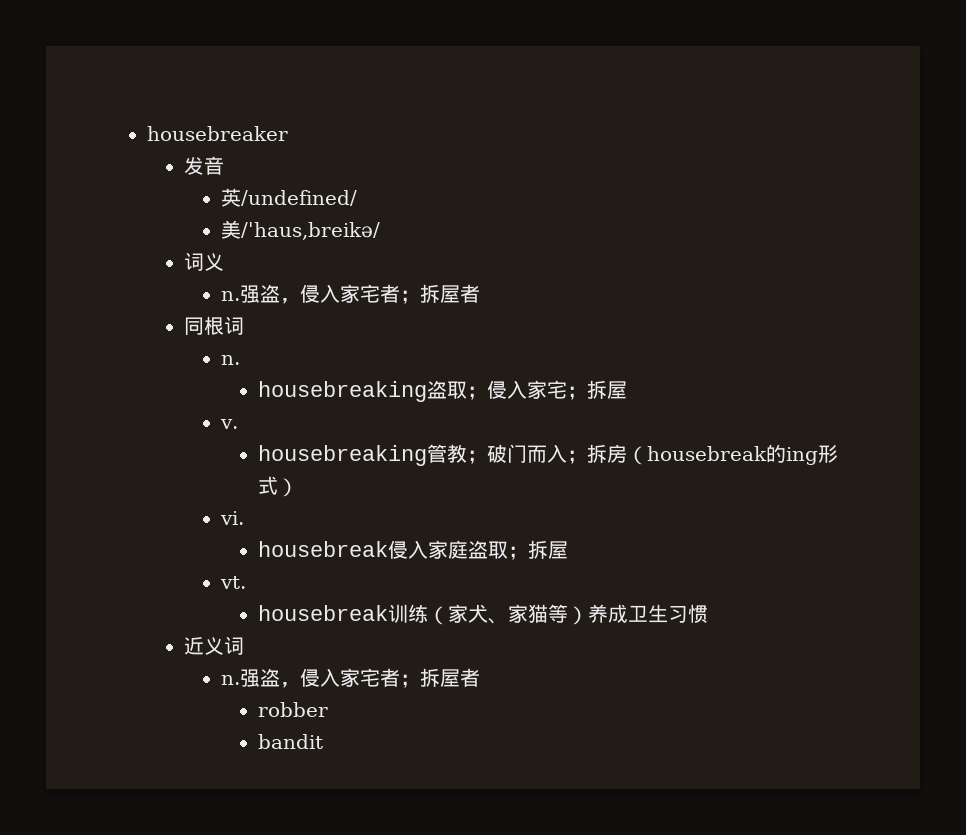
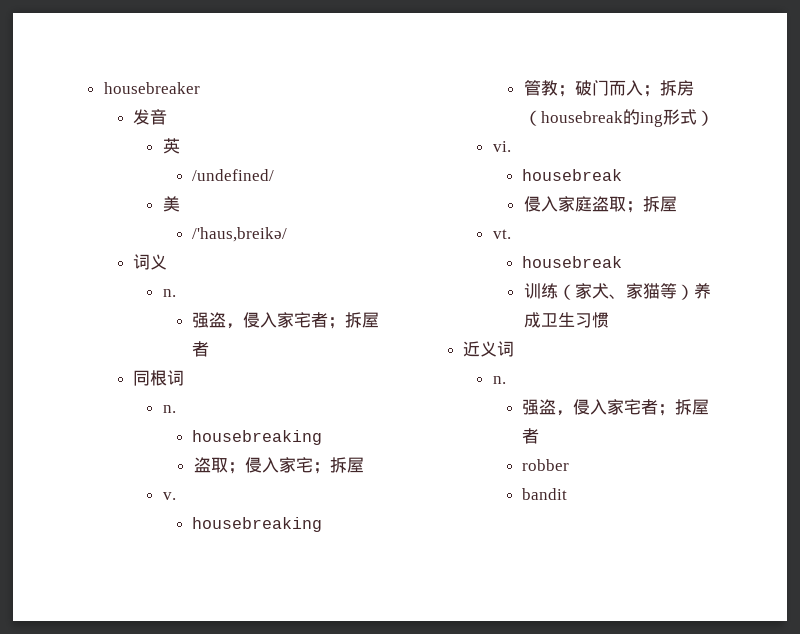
(241, 197) none -> (180, 146) //
(241, 229) none -> (180, 204) //
(240, 296) none -> (176, 293) //
(427, 391) none -> (323, 437) //
(427, 455) none -> (323, 524) //
(388, 549) none -> (623, 175) //
(388, 613) none -> (623, 262) //
(240, 680) none -> (506, 380) //

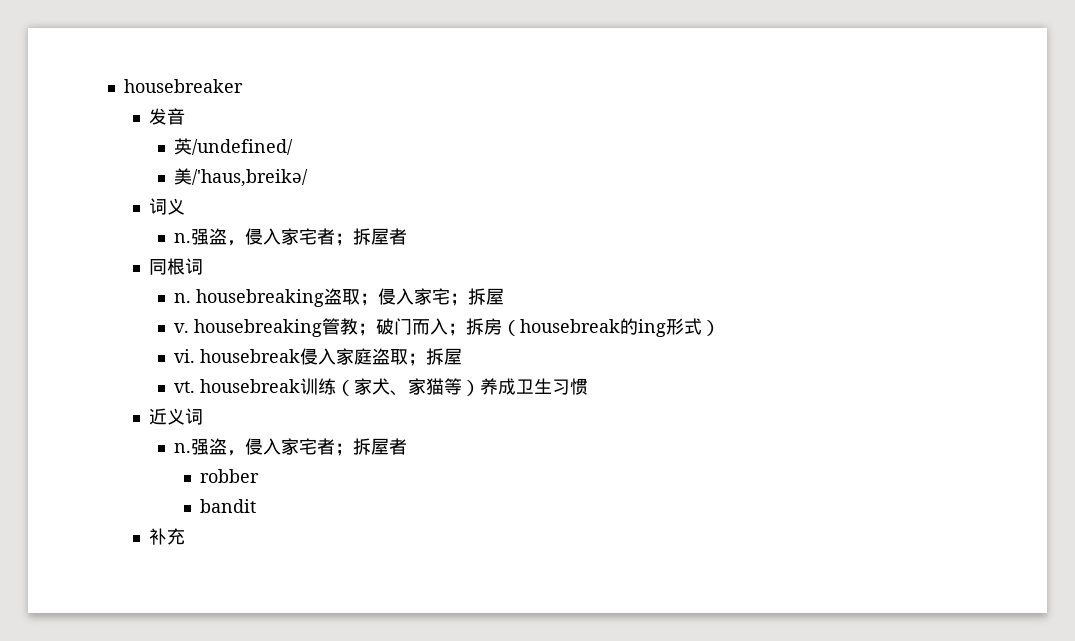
(180, 146) // -> (193, 146) none
(180, 204) // -> (193, 176) none
(176, 293) // -> (192, 238) none
[192,430,323,445] // housebreaking // -> [196,289,325,307] housebreaking
[192,517,323,532] // housebreaking // -> [194,319,323,337] housebreaking
[522,169,623,181] // housebreak // -> [200,349,301,363] housebreak
[522,256,623,268] // housebreak // -> [200,379,301,393] housebreak
(506, 380) // -> (192, 448) none
(568, 494) none -> [149,528,186,545] // 补充

